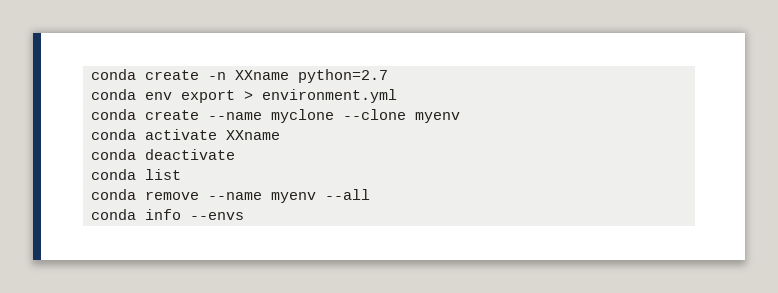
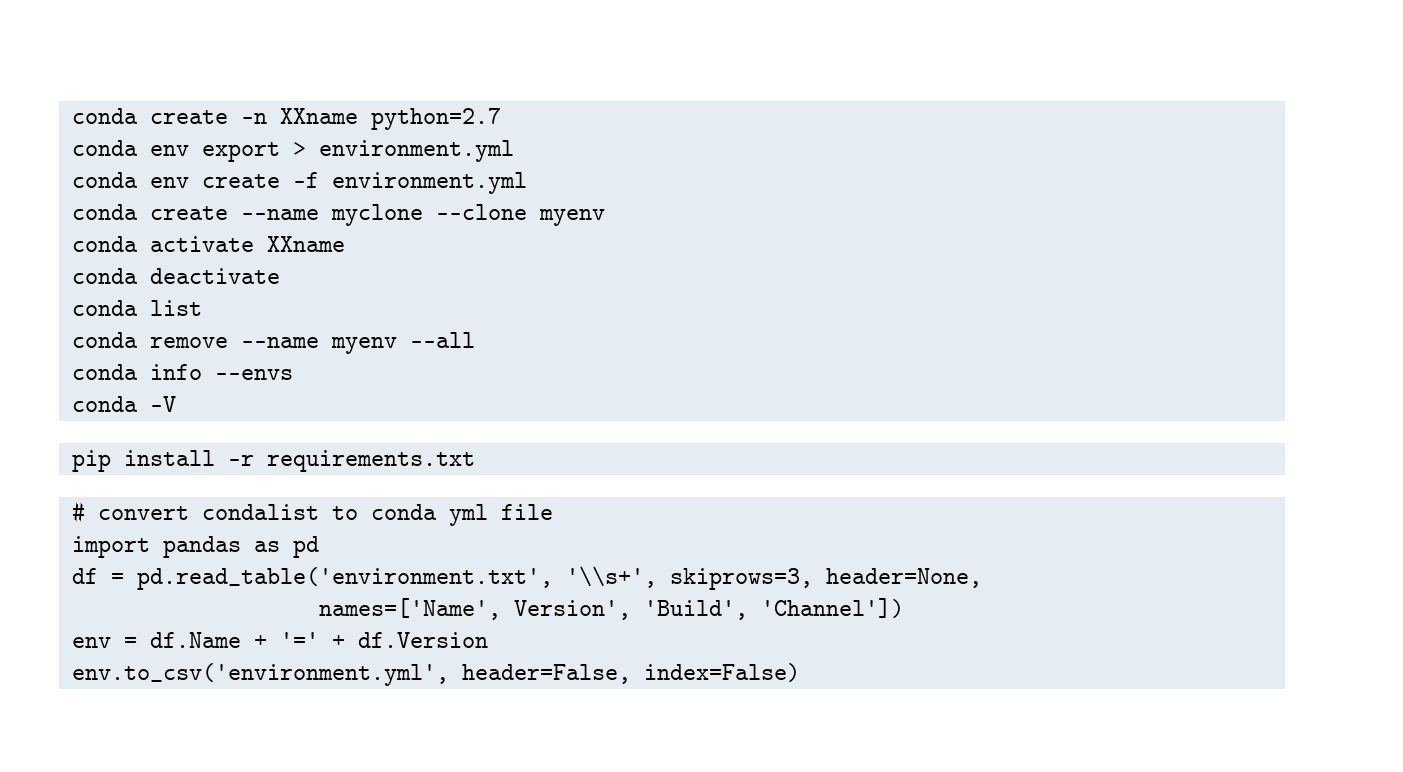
(398, 96) none -> [71,172,527,194] // conda env create -f environment.yml
(245, 216) none -> [71,396,176,412] [71,450,475,472] [71,501,553,526] [71,536,319,558] [71,566,982,590] [318,598,904,620] [71,632,488,648] [71,663,800,686] // conda -V // pip install -r requirements.txt // # convert condalist to conda yml file // import pandas as pd // df = pd.read_table('environment.txt', '\\s+', skiprows=3, header=None, // names=['Name', Version', 'Build', 'Channel']) // env = df.Name + '=' + df.Version // env.to_csv('environment.yml', header=False, index=False)

